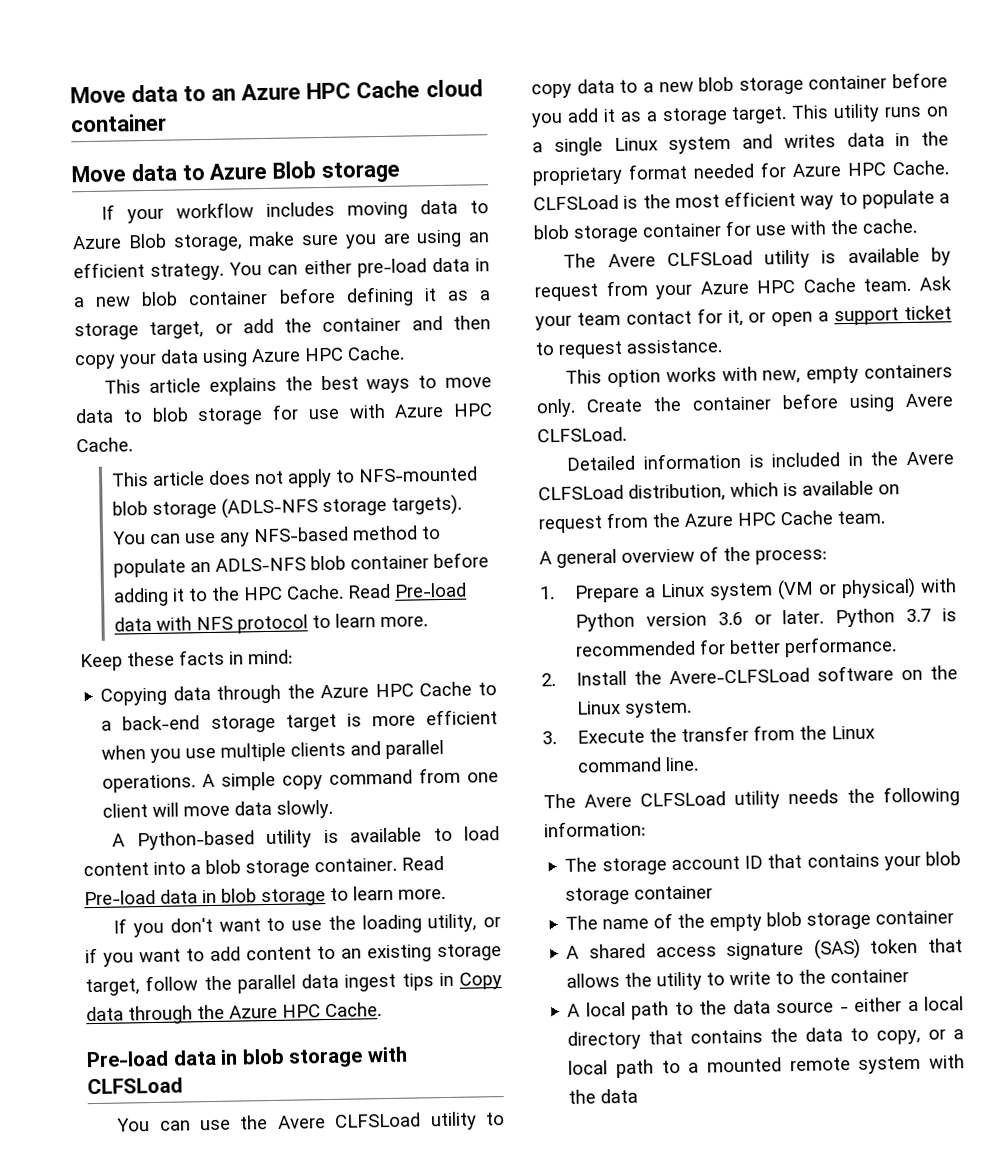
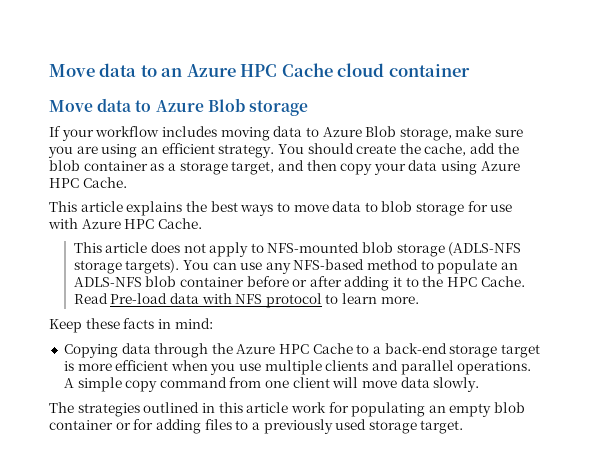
[267,257,491,278] [73,286,491,308] [74,317,402,341] can either pre-load data in a new blob container before defining it as a storage target, or add the container -> [307,143,519,156] [49,160,275,175] should create the cache, add the blob container as a storage target,
(489, 560) none -> [292,276,342,287] or after
[112,826,501,851] [83,856,444,878] [84,885,446,907] [113,913,501,938] [85,943,502,967] [85,972,502,997] [86,1002,382,1025] [86,1046,408,1068] [87,1077,183,1095] [117,1111,505,1132] [531,72,948,99] [531,103,948,128] [532,131,949,157] [532,160,949,186] [533,189,950,211] [533,218,917,243] [563,247,951,269] [534,276,952,302] [535,305,952,331] [535,339,722,359] [565,364,953,388] [536,393,953,418] [537,426,627,443] [566,451,955,471] [538,480,900,502] [538,510,885,534] [539,546,827,569] [539,577,957,603] [574,608,957,632] [574,636,897,658] [541,665,958,687] [575,699,692,718] [542,724,875,745] [576,756,699,773] [543,786,960,810] [544,820,646,838] [564,851,961,876] [565,885,714,905] [565,910,955,932] [566,938,963,961] [566,969,910,991] [567,996,964,1020] [567,1027,964,1050] [568,1054,965,1079] [568,1088,639,1104] A Python-based utility is available to load content into a blob storage container. Read Pre-load data in blob storage to learn more. // If you don't want to use the loading utility, or if you want to add content to an existing storage target, follow the parallel data ingest tips in Copy data through the Azure HPC Cache. // Pre-load data in blob storage with CLFSLoad // You can use the Avere CLFSLoad utility to copy data to a new blob storage container before you add it as a storage target. This utility runs on a single Linux system and writes data in the proprietary format needed for Azure HPC Cache. CLFSLoad is the most efficient way to populate a blob storage container for use with the cache. // The Avere CLFSLoad utility is available by request from your Azure HPC Cache team. Ask your team contact for it, or open a support ticket to request assistance. // This option works with new, empty containers only. Create the container before using Avere CLFSLoad. // Detailed information is included in the Avere CLFSLoad distribution, which is available on request from the Azure HPC Cache team. // A general overview of the process: // 1. Prepare a Linux system (VM or physical) with Python version 3.6 or later. Python 3.7 is recommended for better performance. // 2. Install the Avere-CLFSLoad software on the Linux system. // 3. Execute the transfer from the Linux command line. // The Avere CLFSLoad utility needs the following information: // The storage account ID that contains your blob storage container // The name of the empty blob storage container // A shared access signature (SAS) token that allows the utility to write to the container // A local path to the data source - either a local directory that contains the data to copy, or a local path to a mounted remote system with the data -> [49,402,526,417] [49,419,464,434] The strategies outlined in this article work for populating an empty blob container or for adding files to a previously used storage target.

